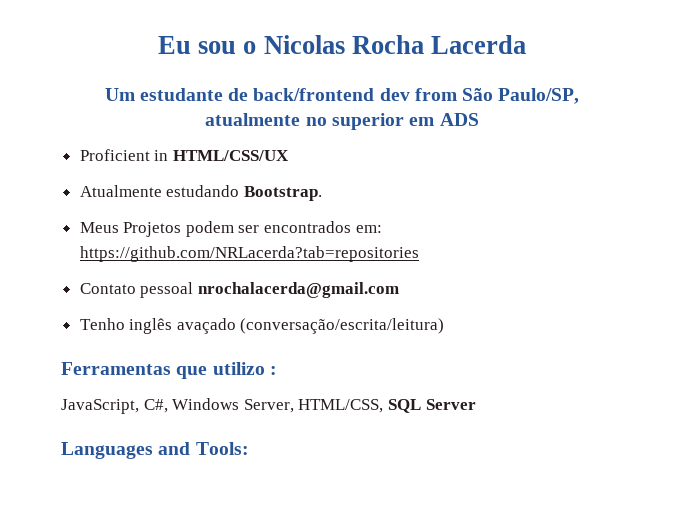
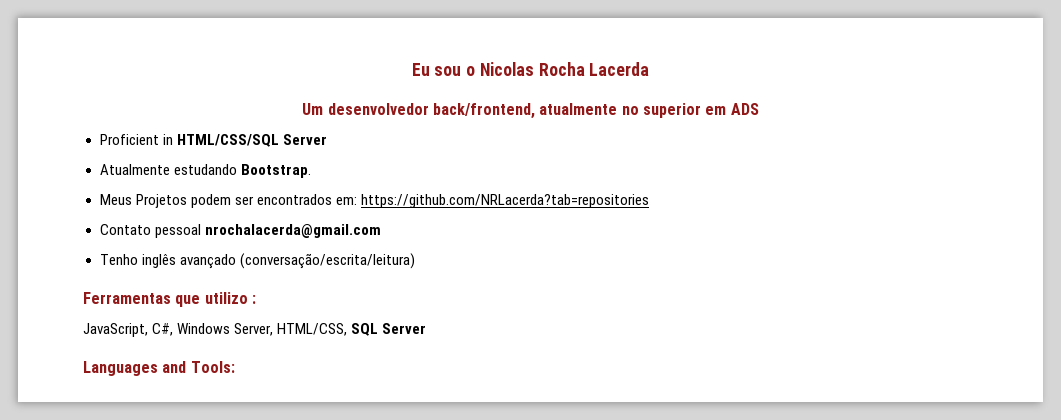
[139,88,580,104] estudante de back/frontend dev from São Paulo/SP, -> [327,103,536,119] desenvolvedor back/frontend,
[172,150,289,161] HTML/CSS/UX -> [176,134,327,147] HTML/CSS/SQL Server
[176,318,236,334] avaçado -> [179,254,236,269] avançado

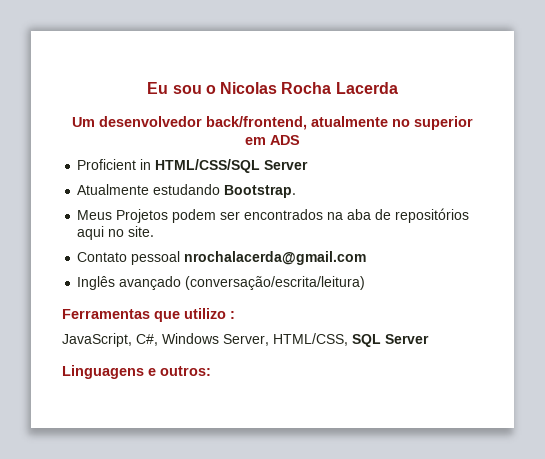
[335,194,649,208] em: https://github.com/NRLacerda?tab=repositories -> [327,208,470,223] [77,226,155,240] na aba de repositórios aqui no site.
[99,254,176,268] Tenho inglês -> [77,276,116,290] Inglês
[83,361,235,376] Languages and Tools: -> [62,365,211,379] Linguagens e outros:

